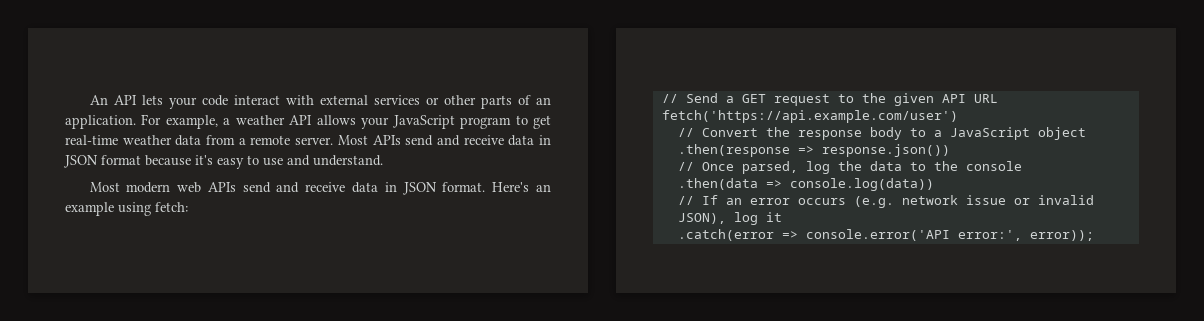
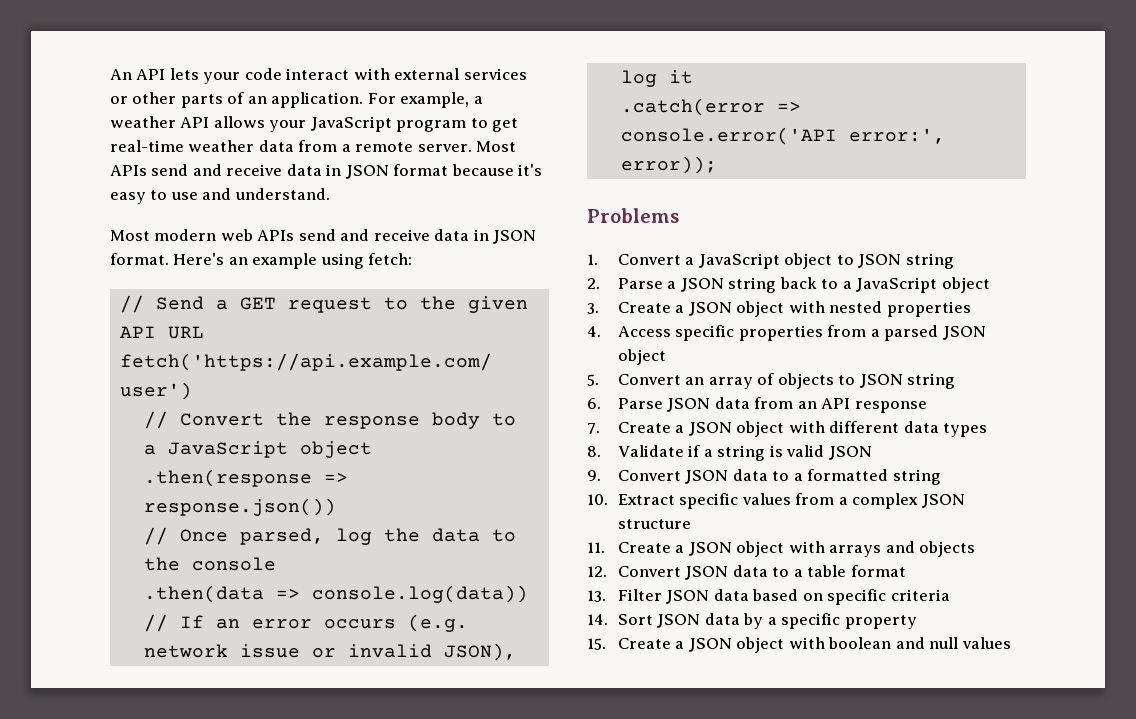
(1094, 235) none -> [587,208,679,223] [587,253,954,269] [587,277,990,293] [587,301,971,317] [587,325,986,341] [617,349,666,365] [587,373,956,389] [587,397,927,413] [587,421,988,437] [587,445,872,461] [587,469,941,485] [587,493,965,509] [617,519,691,529] [587,541,976,557] [587,565,906,580] [587,589,950,605] [587,613,917,629] [587,637,1011,653] // Problems // 1. Convert a JavaScript object to JSON string // 2. Parse a JSON string back to a JavaScript object // 3. Create a JSON object with nested properties // 4. Access specific properties from a parsed JSON object // 5. Convert an array of objects to JSON string // 6. Parse JSON data from an API response // 7. Create a JSON object with different data types // 8. Validate if a string is valid JSON // 9. Convert JSON data to a formatted string // 10. Extract specific values from a complex JSON structure // 11. Create a JSON object with arrays and objects // 12. Convert JSON data to a table format // 13. Filter JSON data based on specific criteria // 14. Sort JSON data by a specific property // 15. Create a JSON object with boolean and null values

